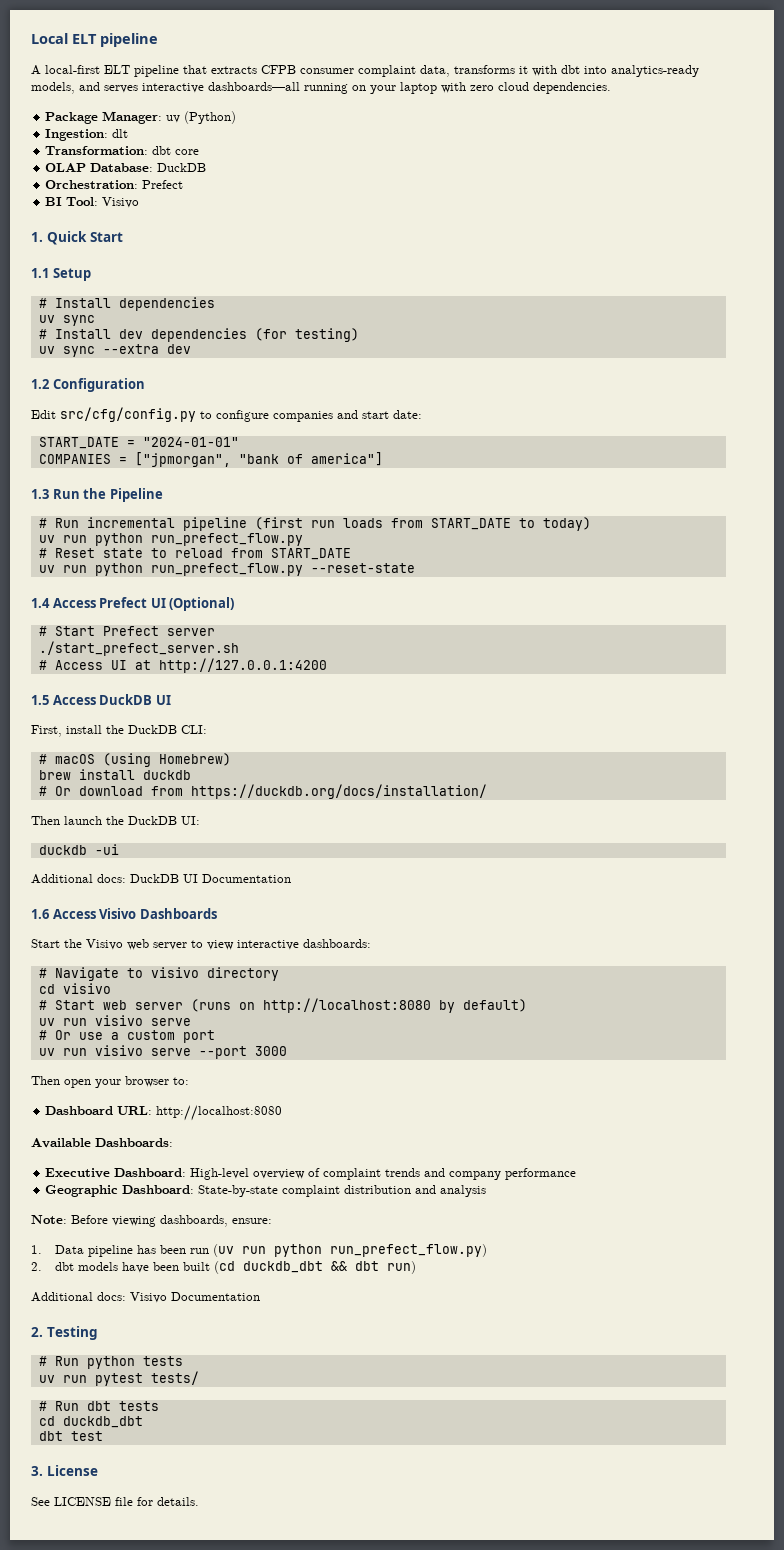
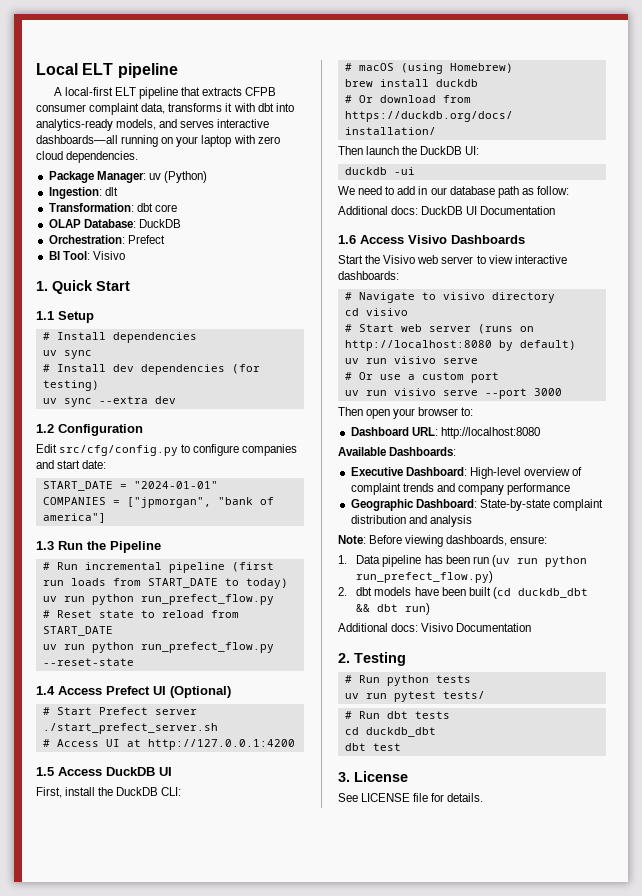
(119, 849) none -> [338,186,569,198] // We need to add in our database path as follow:

